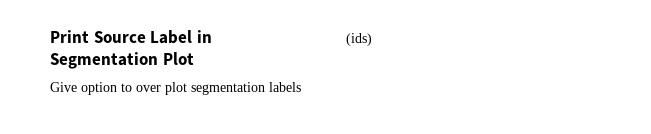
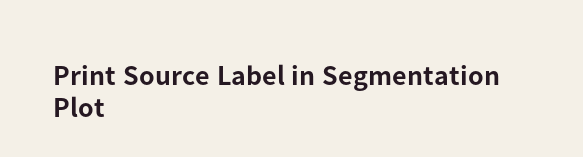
[50,82,301,95] [346,33,372,46] // Give option to over plot segmentation labels (ids) -> (105, 106) none

